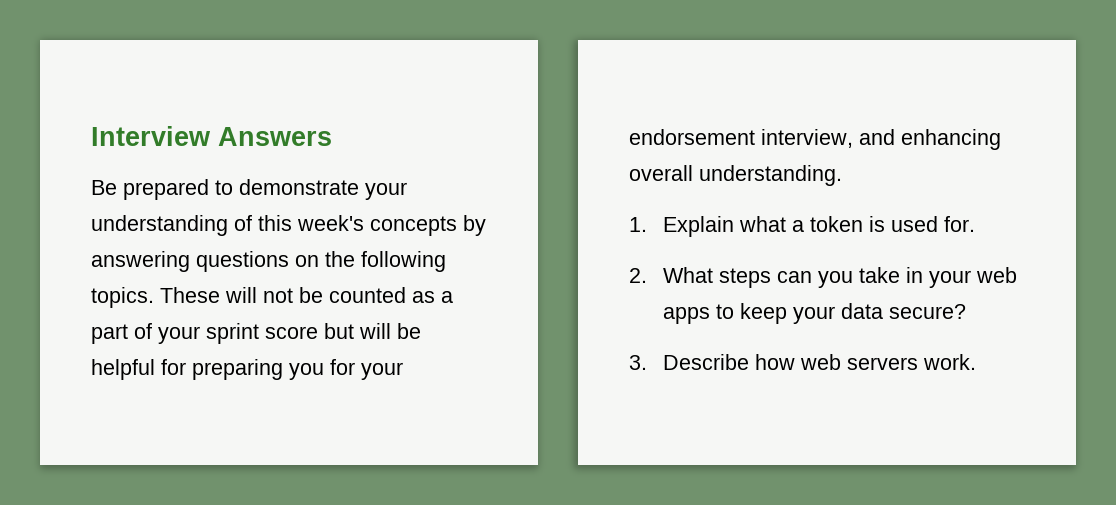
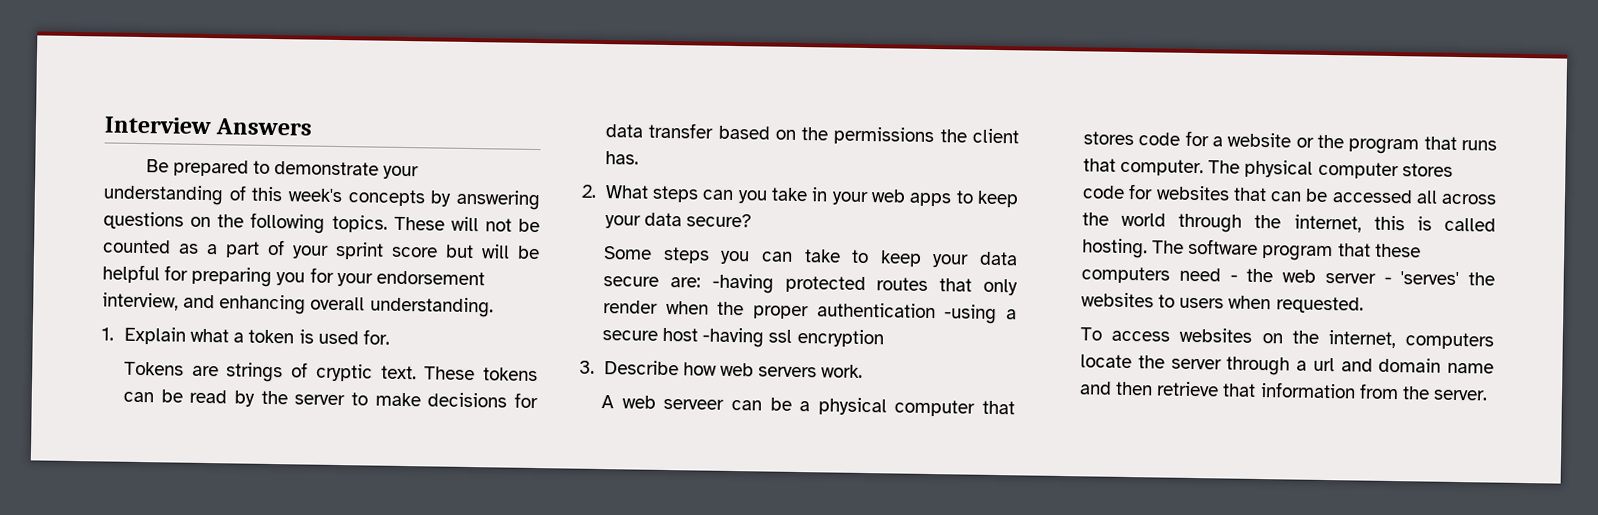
(976, 224) none -> [124,361,538,383] [123,389,538,409] [605,122,1019,146] [605,151,640,165] // Tokens are strings of cryptic text. These tokens can be read by the server to make decisions for data transfer based on the permissions the client has.
(967, 311) none -> [603,246,1018,268] [603,273,1018,296] [603,300,1017,325] [602,327,884,348] // Some steps you can take to keep your data secure are: -having protected routes that only render when the proper authentication -using a secure host -having ssl encryption
(977, 362) none -> [601,395,1015,417] [1083,130,1497,155] [1083,158,1453,180] [1082,184,1497,205] [1082,212,1496,233] [1082,238,1421,262] [1081,266,1495,286] [1081,292,1364,314] [1080,327,1494,350] [1080,354,1494,376] [1079,381,1488,401] // A web serveer can be a physical computer that stores code for a website or the program that runs that computer. The physical computer stores code for websites that can be accessed all across the world through the internet, this is called hosting. The software program that these computers need - the web server - 'serves' the websites to users when requested. // To access websites on the internet, computers locate the server through a url and domain name and then retrieve that information from the server.

